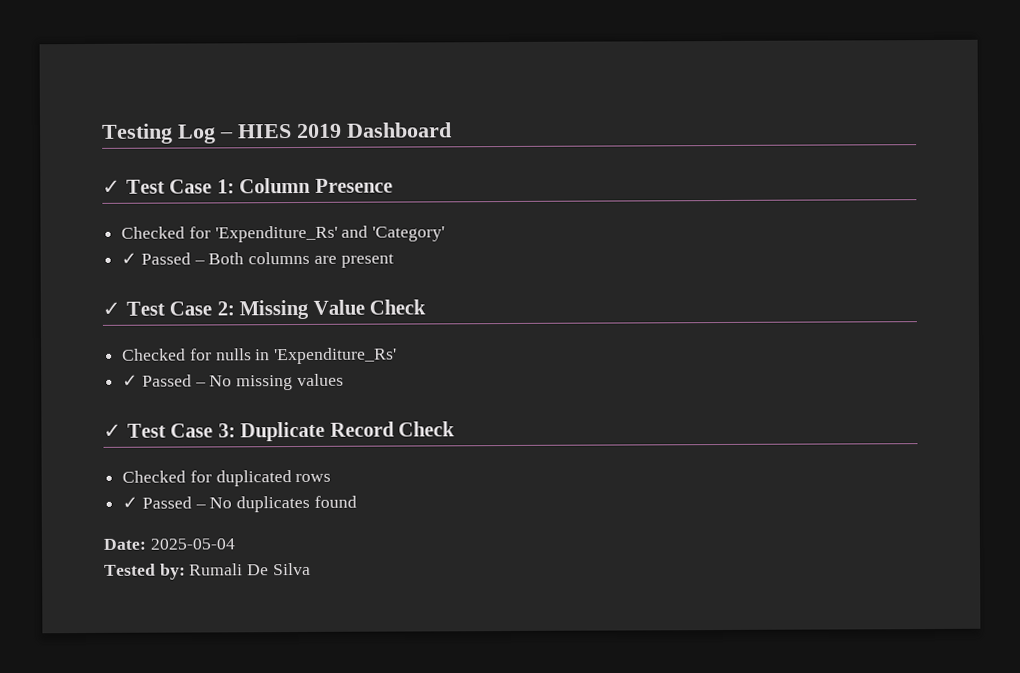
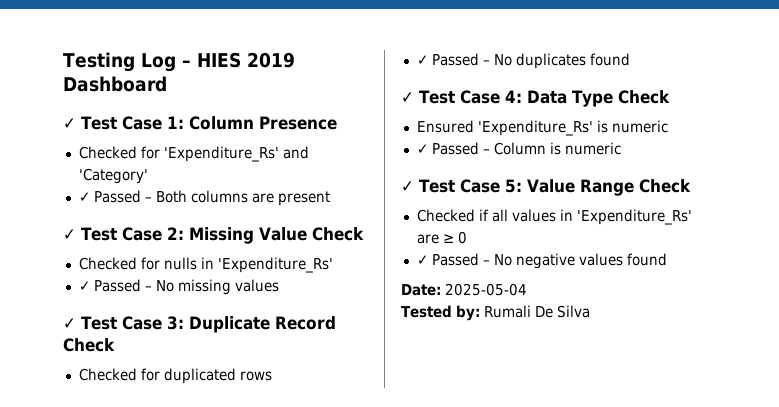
(357, 501) none -> [401,90,670,107] [416,120,668,136] [416,142,621,155] [401,179,691,196] [416,209,692,225] [416,231,467,244] [416,253,667,269] // ✓ Test Case 4: Data Type Check // Ensured 'Expenditure_Rs' is numeric // ✓ Passed – Column is numeric // ✓ Test Case 5: Value Range Check // Checked if all values in 'Expenditure_Rs' are ≥ 0 // ✓ Passed – No negative values found

